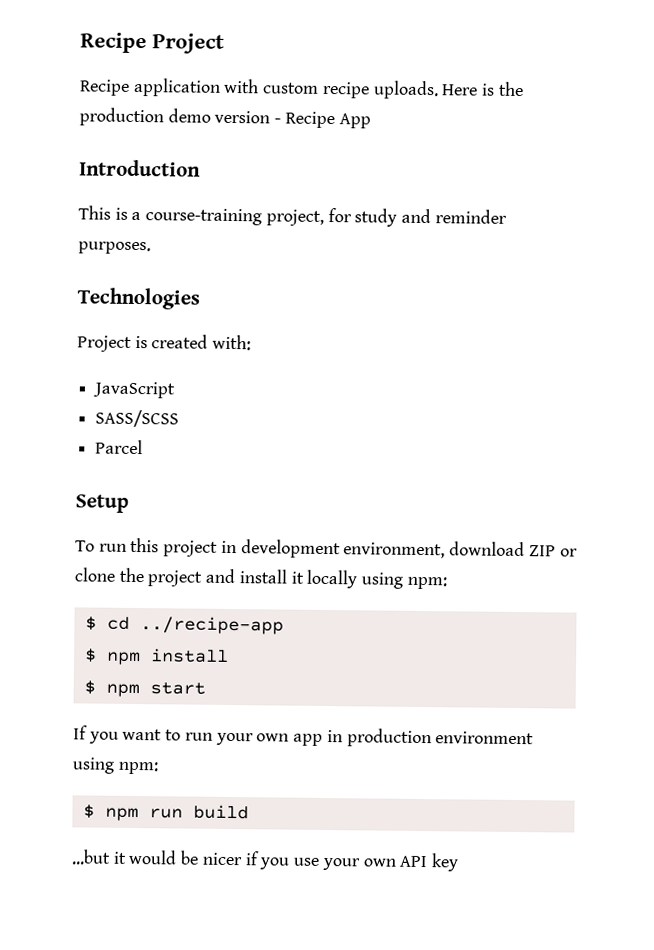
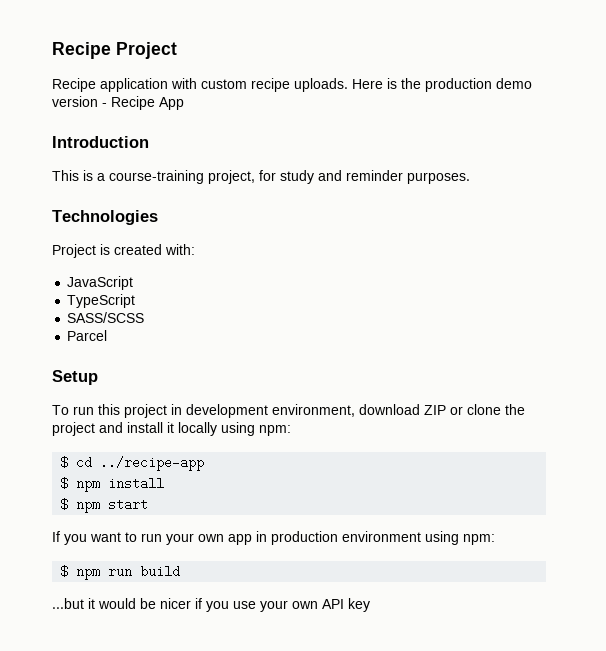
(176, 390) none -> [67,294,136,308] // TypeScript

